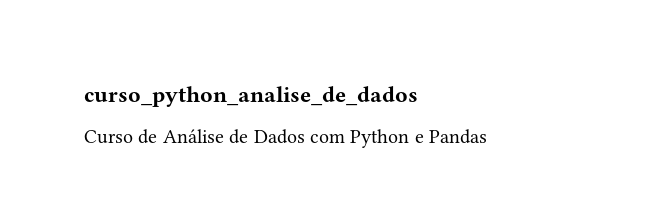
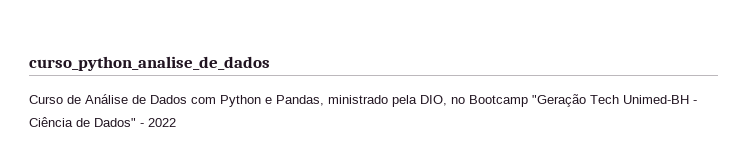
[429,129,488,144] Pandas -> [276,94,697,107] [29,117,176,127] Pandas, ministrado pela DIO, no Bootcamp "Geração Tech Unimed-BH - Ciência de Dados" - 2022

